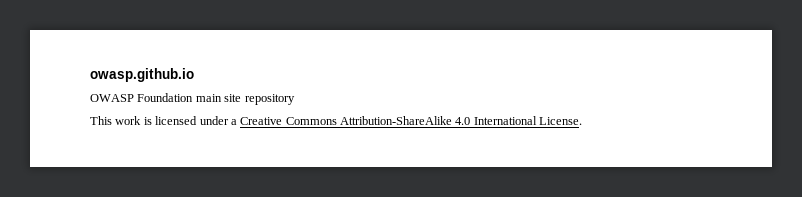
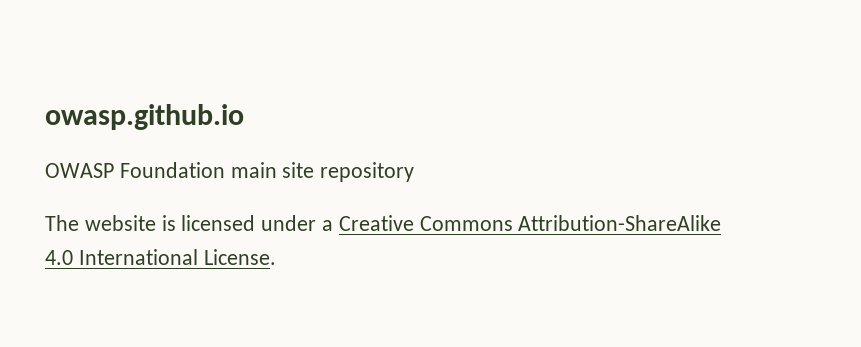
[90,116,142,125] This work -> [45,215,156,231] The website

